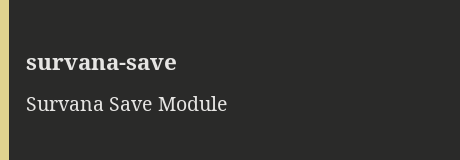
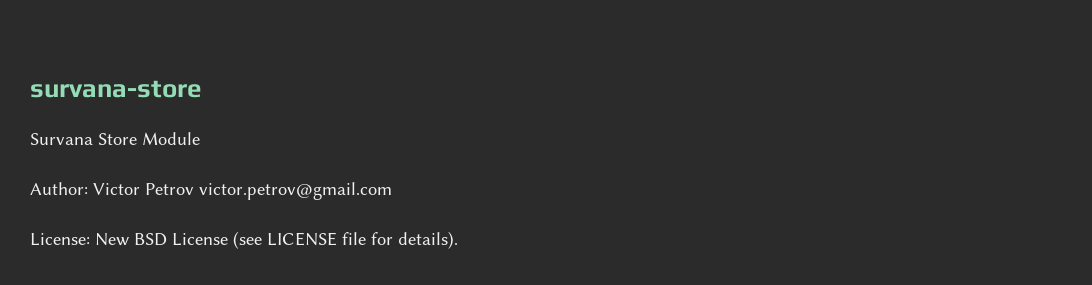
[26,58,177,70] survana-save -> [30,80,202,98] survana-store
[109,97,153,111] Save -> [98,133,137,145] Store
(227, 103) none -> [30,182,392,200] [30,231,458,249] // Author: Victor Petrov victor.petrov@gmail.com // License: New BSD License (see LICENSE file for details).

